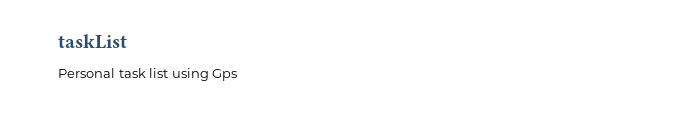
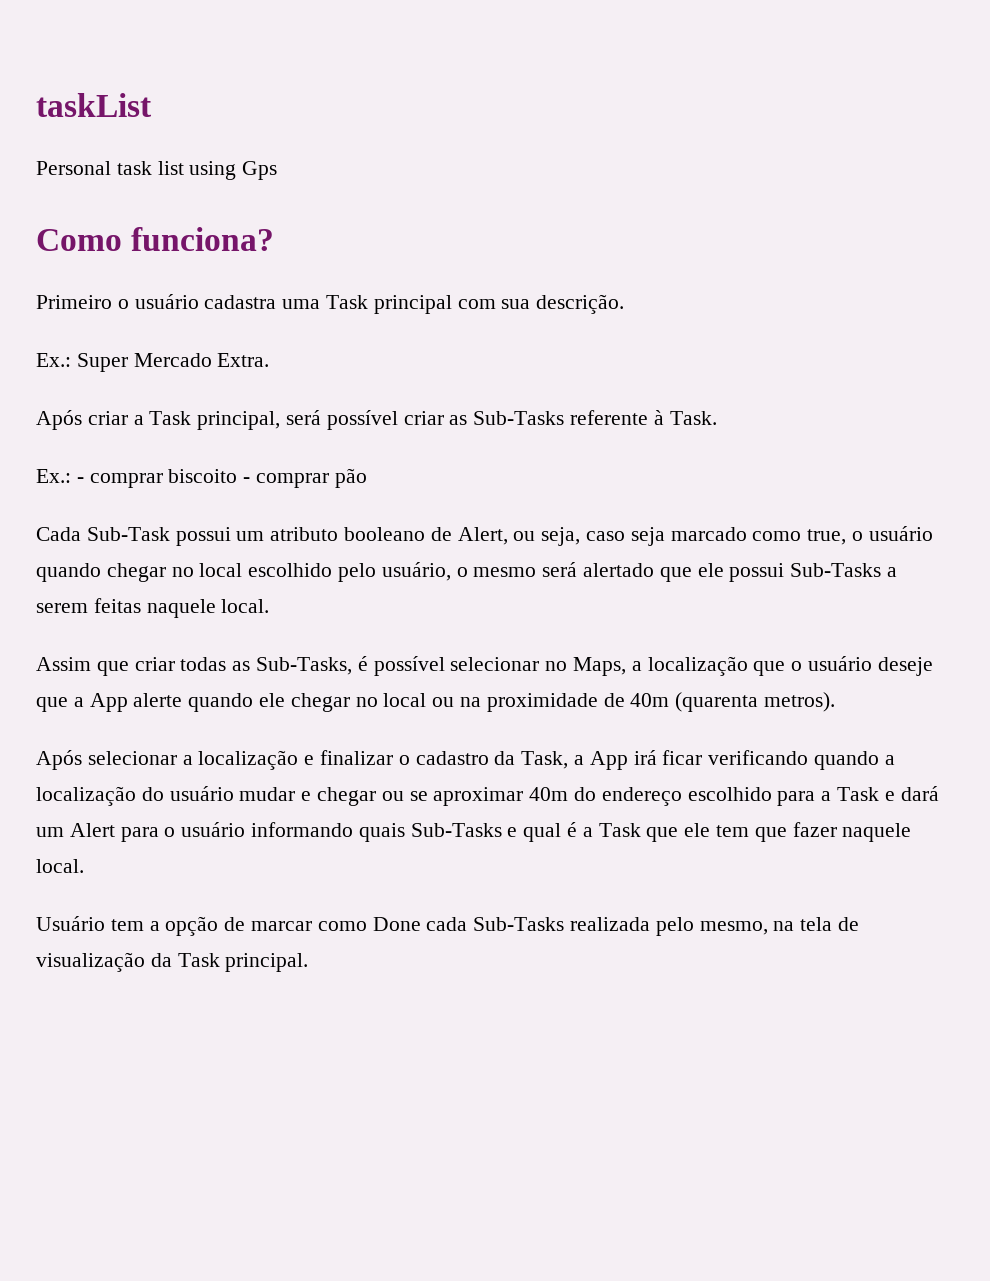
(238, 75) none -> [36,227,275,251] [36,294,625,314] [36,353,270,372] [36,410,717,430] [36,468,367,488] [36,526,933,546] [36,562,898,582] [36,598,270,618] [36,656,933,676] [36,692,836,712] [36,750,895,770] [36,786,939,806] [36,822,912,842] [36,859,84,873] [36,916,860,936] [36,952,309,972] // Como funciona? // Primeiro o usuário cadastra uma Task principal com sua descrição. // Ex.: Super Mercado Extra. // Após criar a Task principal, será possível criar as Sub-Tasks referente à Task. // Ex.: - comprar biscoito - comprar pão // Cada Sub-Task possui um atributo booleano de Alert, ou seja, caso seja marcado como true, o usuário quando chegar no local escolhido pelo usuário, o mesmo será alertado que ele possui Sub-Tasks a serem feitas naquele local. // Assim que criar todas as Sub-Tasks, é possível selecionar no Maps, a localização que o usuário deseje que a App alerte quando ele chegar no local ou na proximidade de 40m (quarenta metros). // Após selecionar a localização e finalizar o cadastro da Task, a App irá ficar verificando quando a localização do usuário mudar e chegar ou se aproximar 40m do endereço escolhido para a Task e dará um Alert para o usuário informando quais Sub-Tasks e qual é a Task que ele tem que fazer naquele local. // Usuário tem a opção de marcar como Done cada Sub-Tasks realizada pelo mesmo, na tela de visualização da Task principal.

